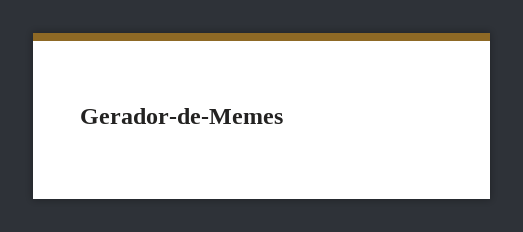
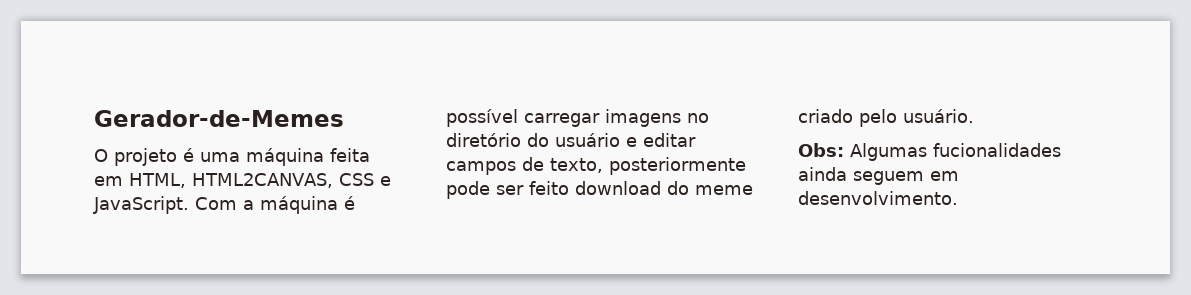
(283, 116) none -> [94,148,370,166] [94,173,391,188] [93,196,355,214] [446,109,709,127] [446,133,696,147] [446,157,746,175] [446,181,753,199] [798,109,974,127] [798,143,1061,161] [798,167,959,185] [798,191,958,205] // O projeto é uma máquina feita em HTML, HTML2CANVAS, CSS e JavaScript. Com a máquina é possível carregar imagens no diretório do usuário e editar campos de texto, posteriormente pode ser feito download do meme criado pelo usuário. // Obs: Algumas fucionalidades ainda seguem em desenvolvimento.

